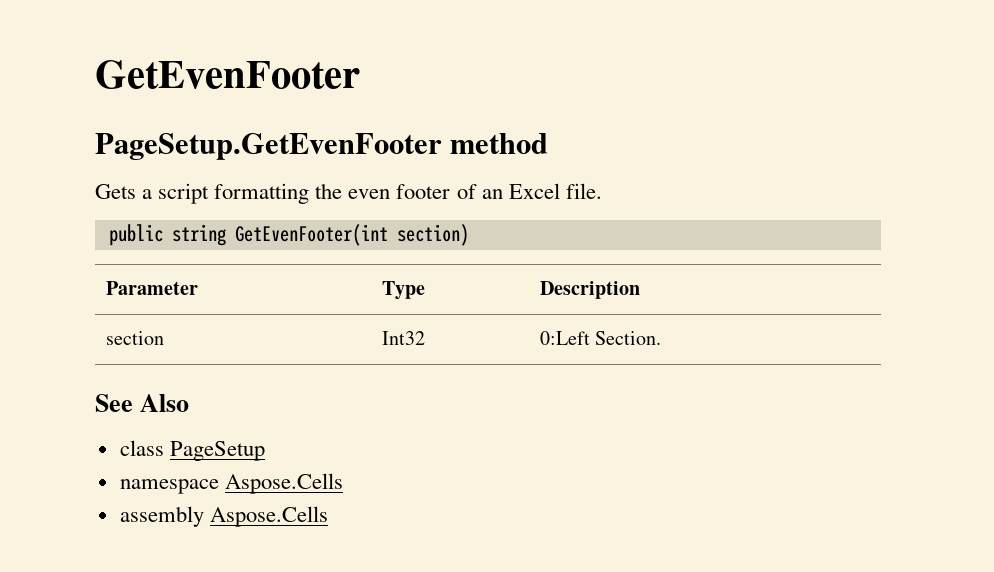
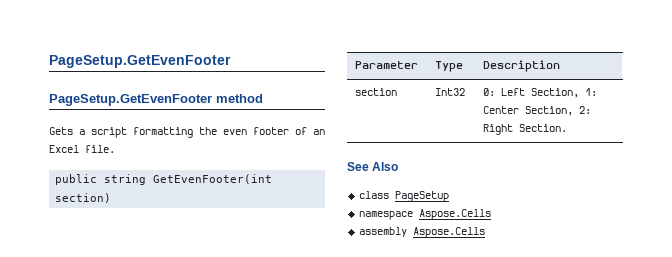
[95,60,360,89] GetEvenFooter -> [49,55,231,68] PageSetup.GetEvenFooter
[540,331,591,345] 0:Left -> [483,88,598,98] [483,106,592,116] [483,124,514,135] 0: Left Section, 1: Center Section, 2: Right

